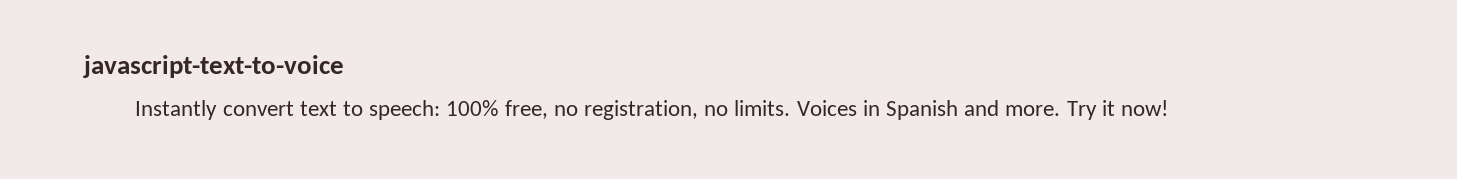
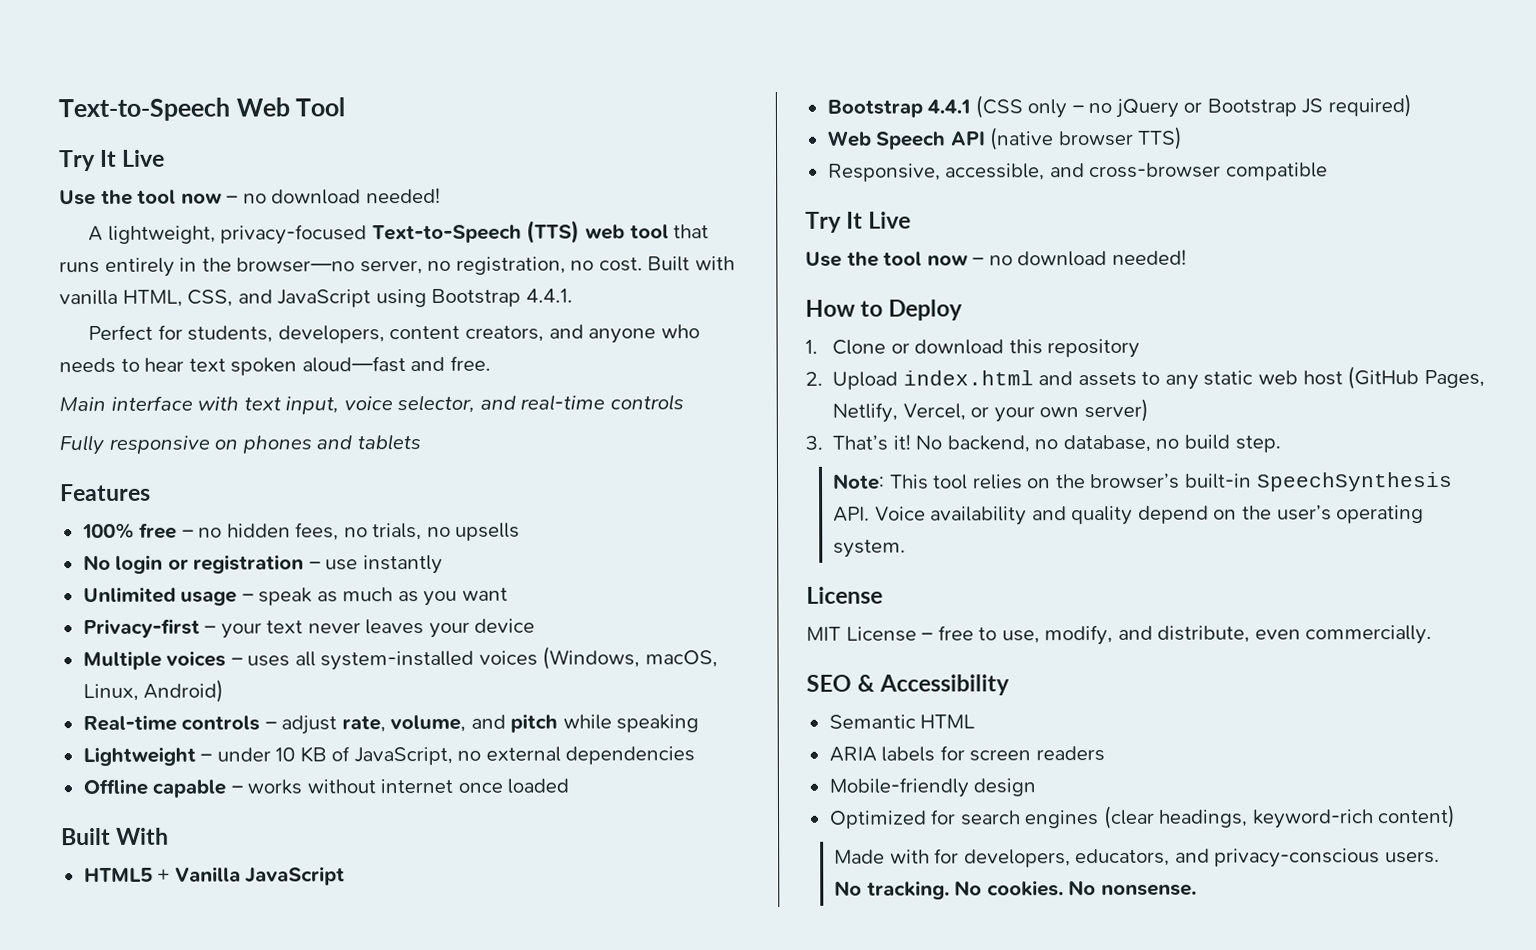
[83,55,344,78] [135,100,1169,120] javascript-text-to-voice // Instantly convert text to speech: 100% free, no registration, no limits. Voices in Spanish and more. Try it now! -> [58,97,346,122] [59,149,166,172] [59,187,441,206] [88,220,710,245] [59,256,735,277] [59,288,573,308] [88,324,700,344] [59,355,491,376] [59,394,684,415] [59,434,421,456] [60,483,151,502] [81,522,521,541] [82,554,443,575] [82,586,508,607] [82,618,536,639] [82,646,718,671] [82,679,225,703] [82,713,700,735] [82,746,696,767] [82,778,570,798] [61,827,170,846] [83,866,346,886] [826,94,1412,119] [826,126,1184,151] [827,162,1328,182] [805,211,912,233] [805,249,1187,267] [805,299,964,321] [805,338,1141,359] [805,366,1485,390] [832,398,1149,423] [805,434,1281,453] [832,471,1453,492] [833,504,1425,526] [833,539,907,558] [806,586,883,604] [806,624,1433,646] [806,674,1011,696] [828,714,976,729] [828,745,1105,762] [828,777,1037,798] [828,804,1457,830] [834,848,1440,868] [834,880,1197,900] Text-to-Speech Web Tool // Try It Live // Use the tool now – no download needed! // A lightweight, privacy-focused Text-to-Speech (TTS) web tool that runs entirely in the browser—no server, no registration, no cost. Built with vanilla HTML, CSS, and JavaScript using Bootstrap 4.4.1. // Perfect for students, developers, content creators, and anyone who needs to hear text spoken aloud—fast and free. // Main interface with text input, voice selector, and real-time controls // Fully responsive on phones and tablets // Features // 100% free – no hidden fees, no trials, no upsells // No login or registration – use instantly // Unlimited usage – speak as much as you want // Privacy-first – your text never leaves your device // Multiple voices – uses all system-installed voices (Windows, macOS, Linux, Android) // Real-time controls – adjust rate, volume, and pitch while speaking // Lightweight – under 10 KB of JavaScript, no external dependencies // Offline capable – works without internet once loaded // Built With // HTML5 + Vanilla JavaScript // Bootstrap 4.4.1 (CSS only – no jQuery or Bootstrap JS required) // Web Speech API (native browser TTS) // Responsive, accessible, and cross-browser compatible // Try It Live // Use the tool now – no download needed! // How to Deploy // 1. Clone or download this repository // 2. Upload index.html and assets to any static web host (GitHub Pages, Netlify, Vercel, or your own server) // 3. That’s it! No backend, no database, no build step. // Note: This tool relies on the browser’s built-in SpeechSynthesis API. Voice availability and quality depend on the user’s operating system. // License // MIT License – free to use, modify, and distribute, even commercially. // SEO & Accessibility // Semantic HTML // ARIA labels for screen readers // Mobile-friendly design // Optimized for search engines (clear headings, keyword-rich content) // Made with for developers, educators, and privacy-conscious users. // No tracking. No cookies. No nonsense.

